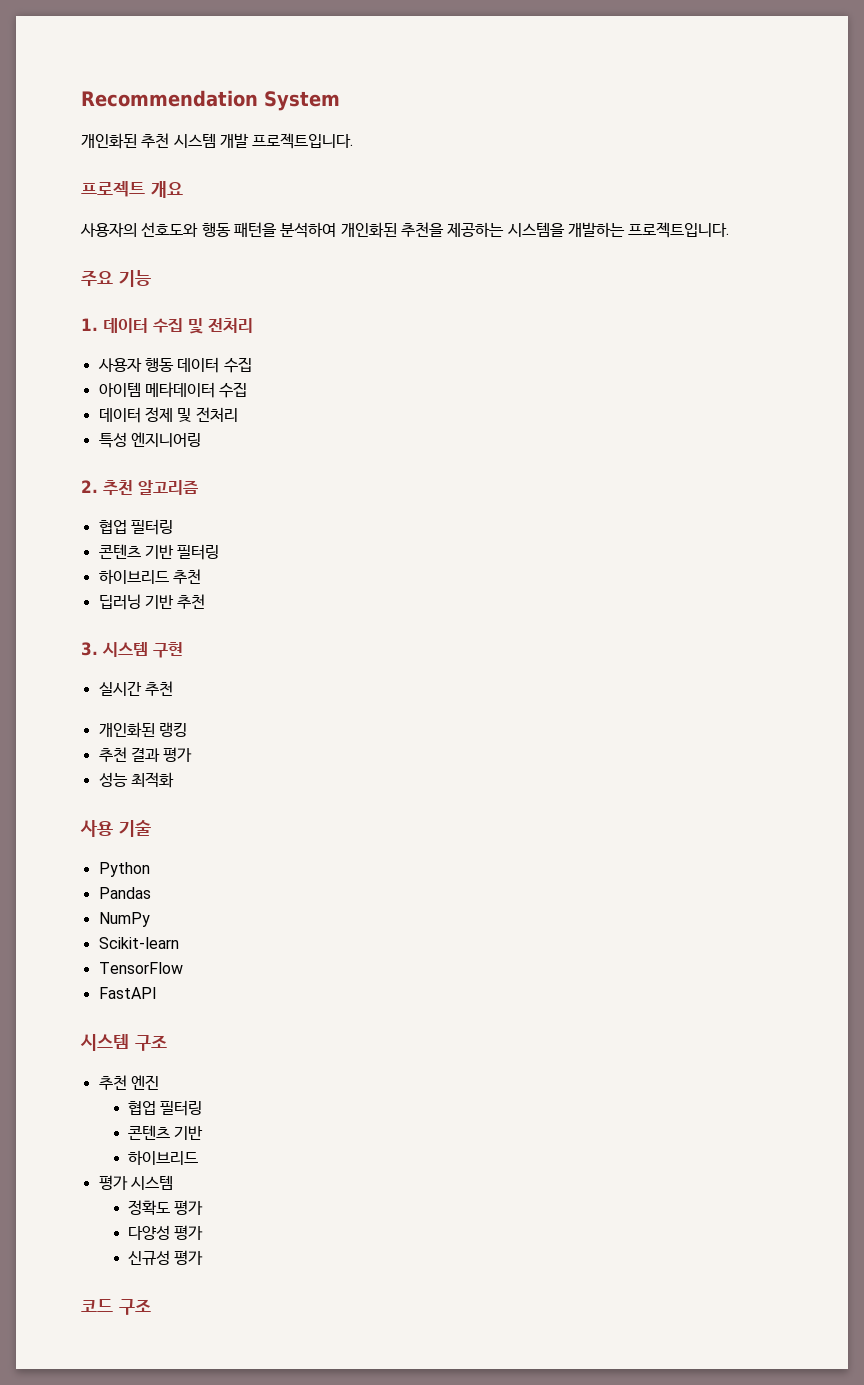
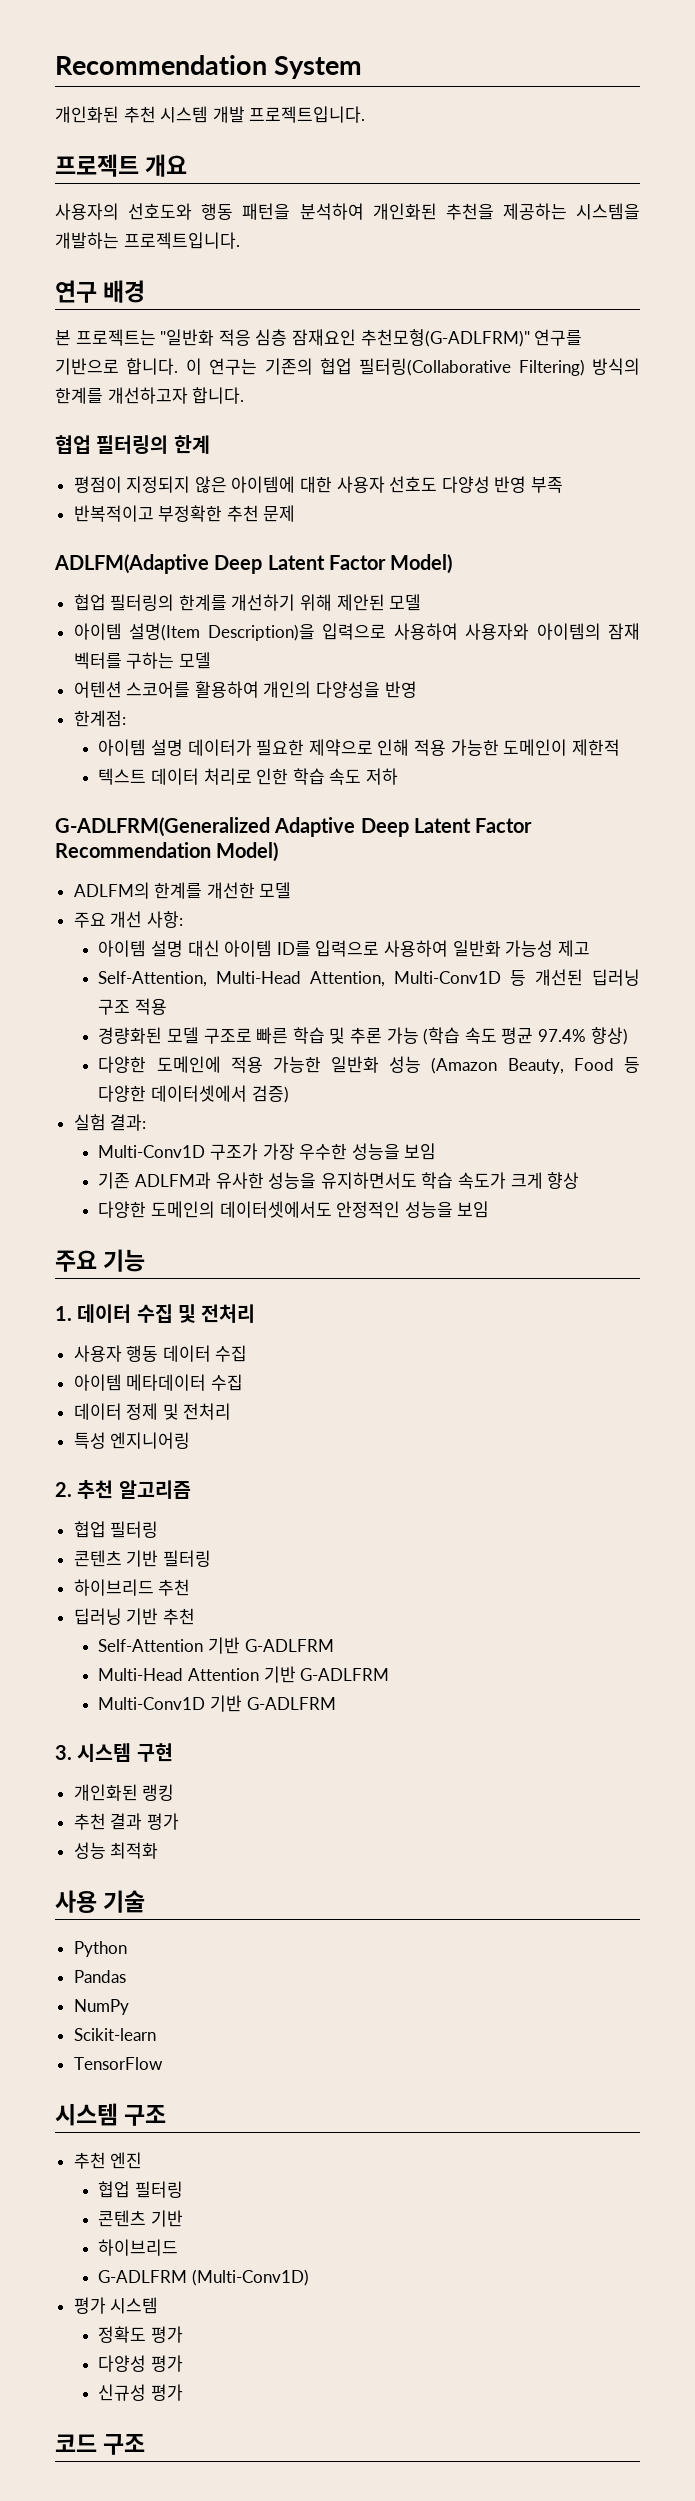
(730, 230) none -> [55,280,146,303] [55,329,583,347] [55,358,640,376] [55,387,245,404] [55,435,210,454] [73,476,564,493] [73,505,296,522] [54,554,453,574] [73,594,422,611] [73,623,640,641] [73,652,211,669] [73,681,417,698] [73,710,126,727] [98,739,620,756] [98,768,398,785] [55,817,533,837] [55,842,279,862] [73,882,292,899] [73,911,183,928] [98,940,590,957] [98,969,640,987] [98,998,168,1015] [98,1027,628,1045] [98,1056,640,1074] [98,1085,289,1103] [73,1114,147,1131] [98,1143,437,1160] [98,1172,580,1189] [98,1201,490,1218] // 연구 배경 // 본 프로젝트는 "일반화 적응 심층 잠재요인 추천모형(G-ADLFRM)" 연구를 기반으로 합니다. 이 연구는 기존의 협업 필터링(Collaborative Filtering) 방식의 한계를 개선하고자 합니다. // 협업 필터링의 한계 // 평점이 지정되지 않은 아이템에 대한 사용자 선호도 다양성 반영 부족 // 반복적이고 부정확한 추천 문제 // ADLFM(Adaptive Deep Latent Factor Model) // 협업 필터링의 한계를 개선하기 위해 제안된 모델 // 아이템 설명(Item Description)을 입력으로 사용하여 사용자와 아이템의 잠재 벡터를 구하는 모델 // 어텐션 스코어를 활용하여 개인의 다양성을 반영 // 한계점: // 아이템 설명 데이터가 필요한 제약으로 인해 적용 가능한 도메인이 제한적 // 텍스트 데이터 처리로 인한 학습 속도 저하 // G-ADLFRM(Generalized Adaptive Deep Latent Factor Recommendation Model) // ADLFM의 한계를 개선한 모델 // 주요 개선 사항: // 아이템 설명 대신 아이템 ID를 입력으로 사용하여 일반화 가능성 제고 // Self-Attention, Multi-Head Attention, Multi-Conv1D 등 개선된 딥러닝 구조 적용 // 경량화된 모델 구조로 빠른 학습 및 추론 가능 (학습 속도 평균 97.4% 향상) // 다양한 도메인에 적용 가능한 일반화 성능 (Amazon Beauty, Food 등 다양한 데이터셋에서 검증) // 실험 결과: // Multi-Conv1D 구조가 가장 우수한 성능을 보임 // 기존 ADLFM과 유사한 성능을 유지하면서도 학습 속도가 크게 향상 // 다양한 도메인의 데이터셋에서도 안정적인 성능을 보임
(206, 601) none -> [98,1637,334,1654] [98,1666,390,1683] [98,1695,336,1712] // Self-Attention 기반 G-ADLFRM // Multi-Head Attention 기반 G-ADLFRM // Multi-Conv1D 기반 G-ADLFRM
[98,681,173,696] // 실시간 추천 -> (173, 1752) none
[98,987,157,999] // FastAPI -> (163, 2063) none
(198, 1157) none -> [98,2269,310,2286] // G-ADLFRM (Multi-Conv1D)

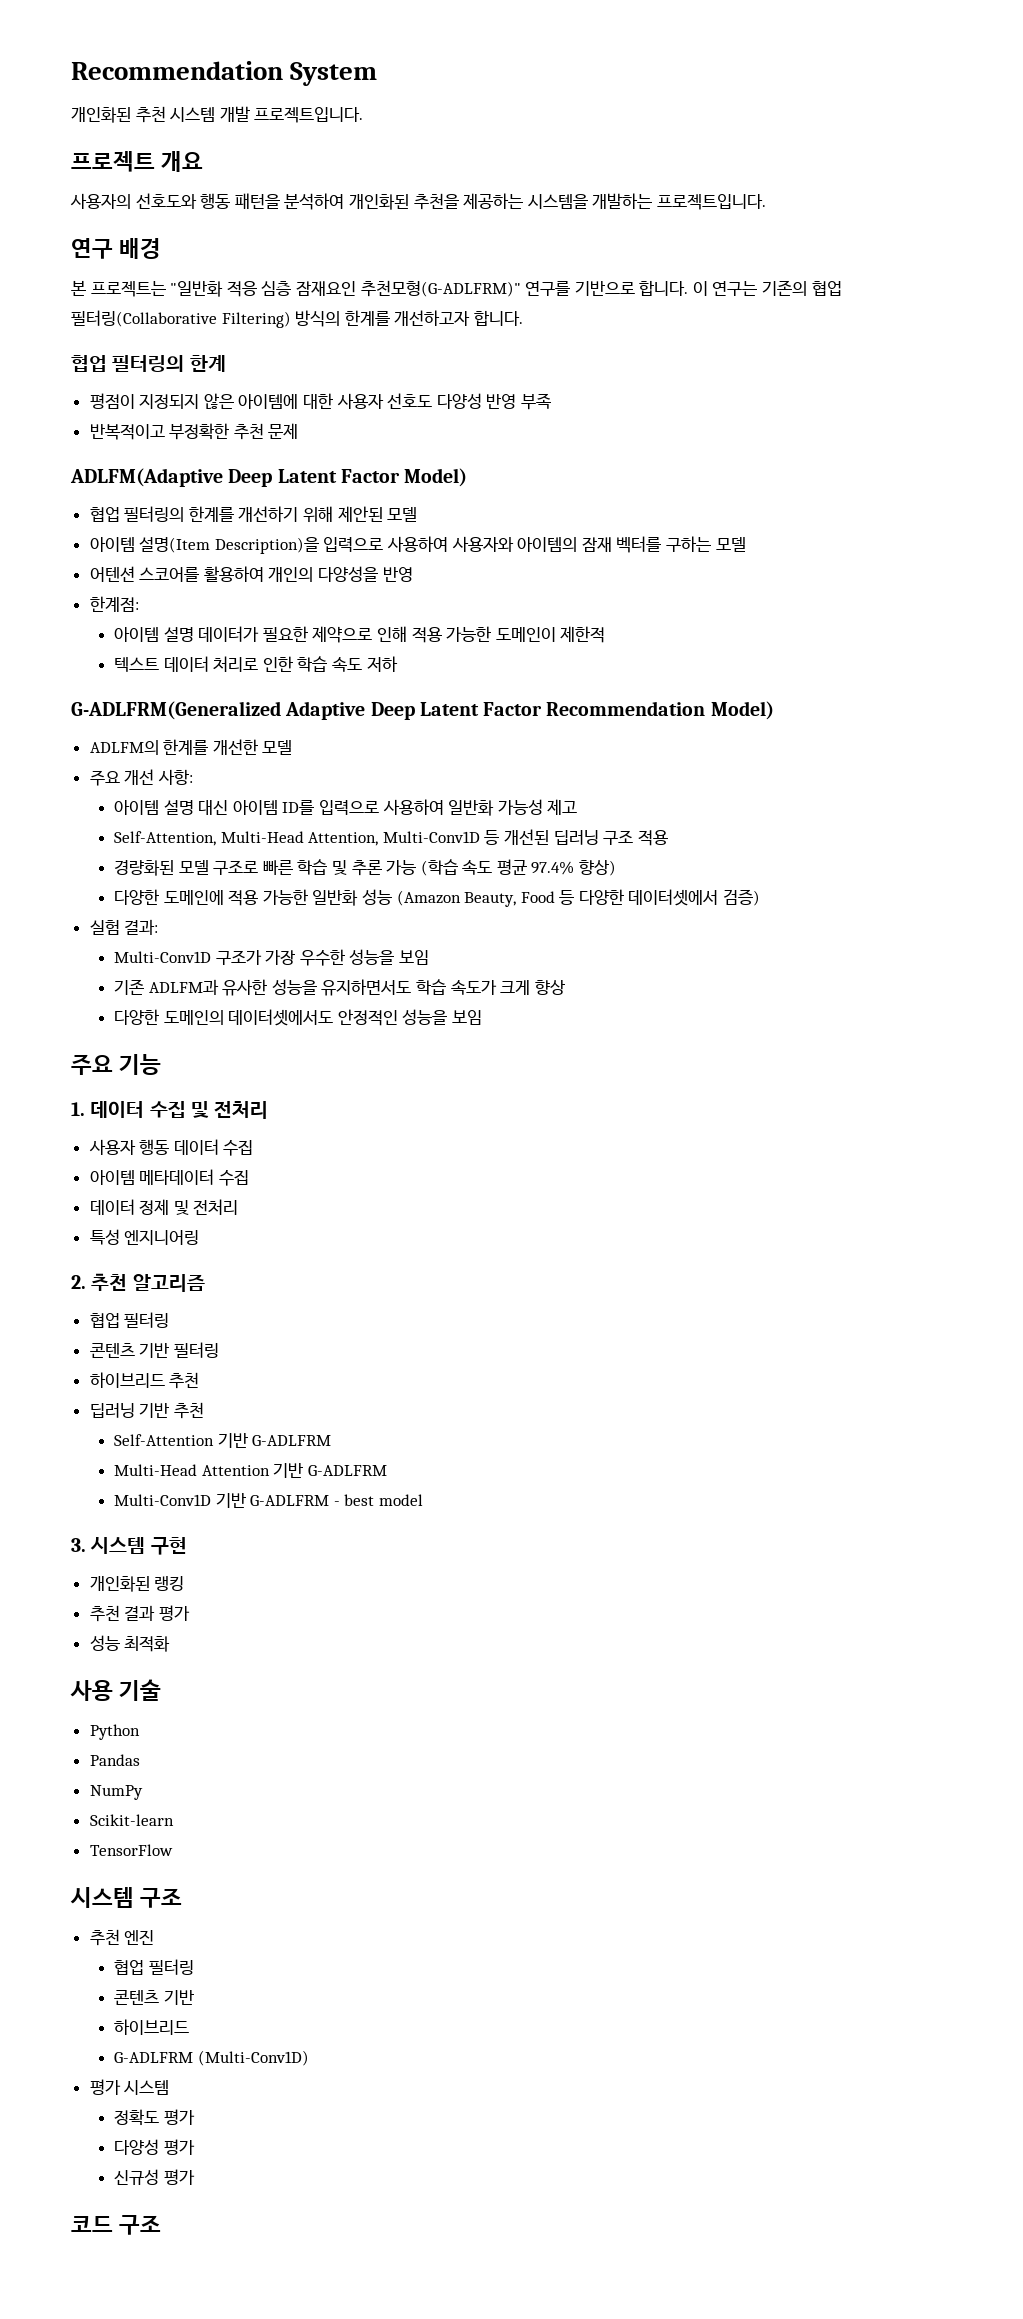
(336, 1703) none -> [333,1494,423,1506] - best model

